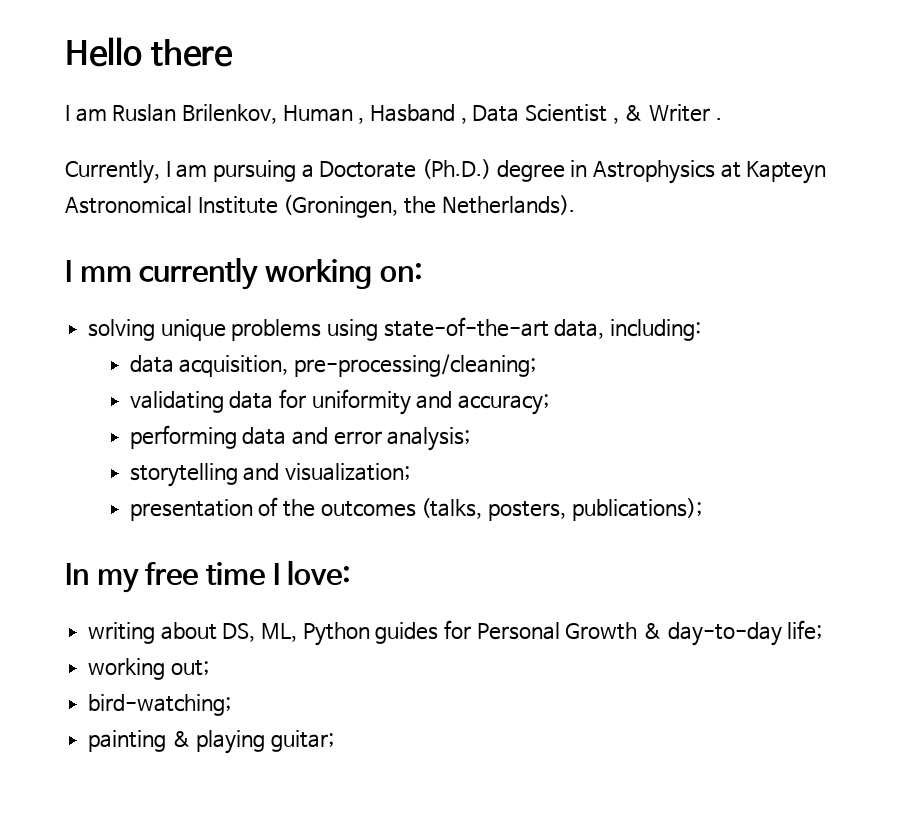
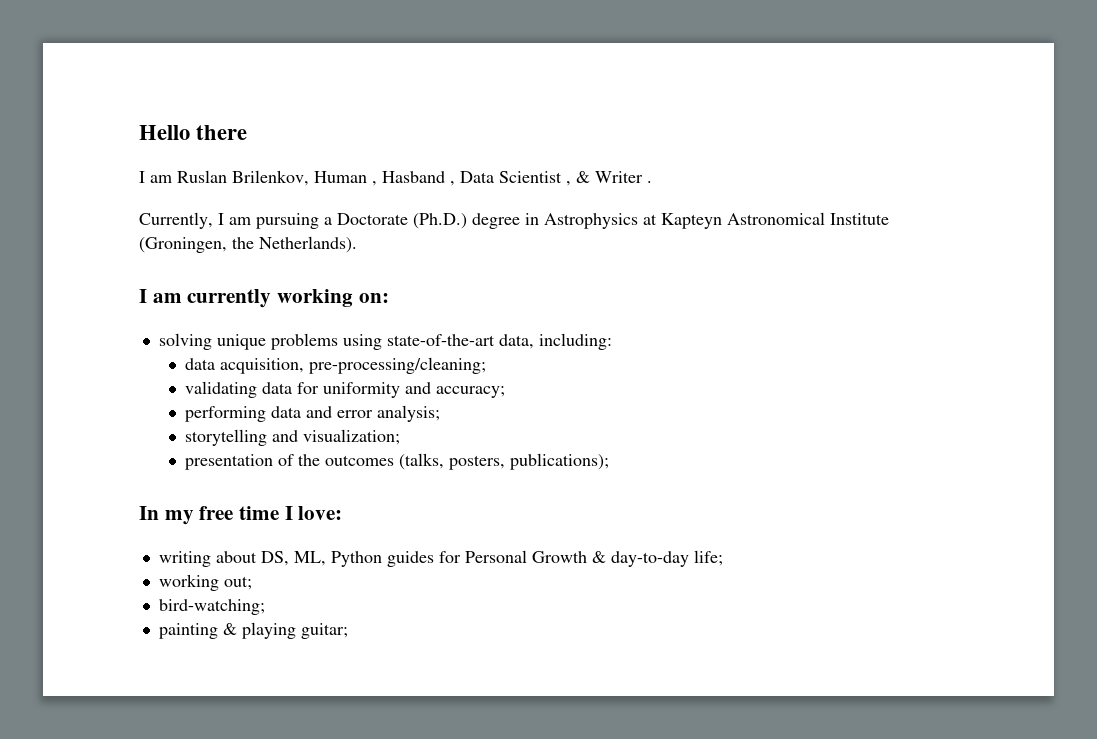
[79,266,132,282] mm -> [152,293,182,303] am

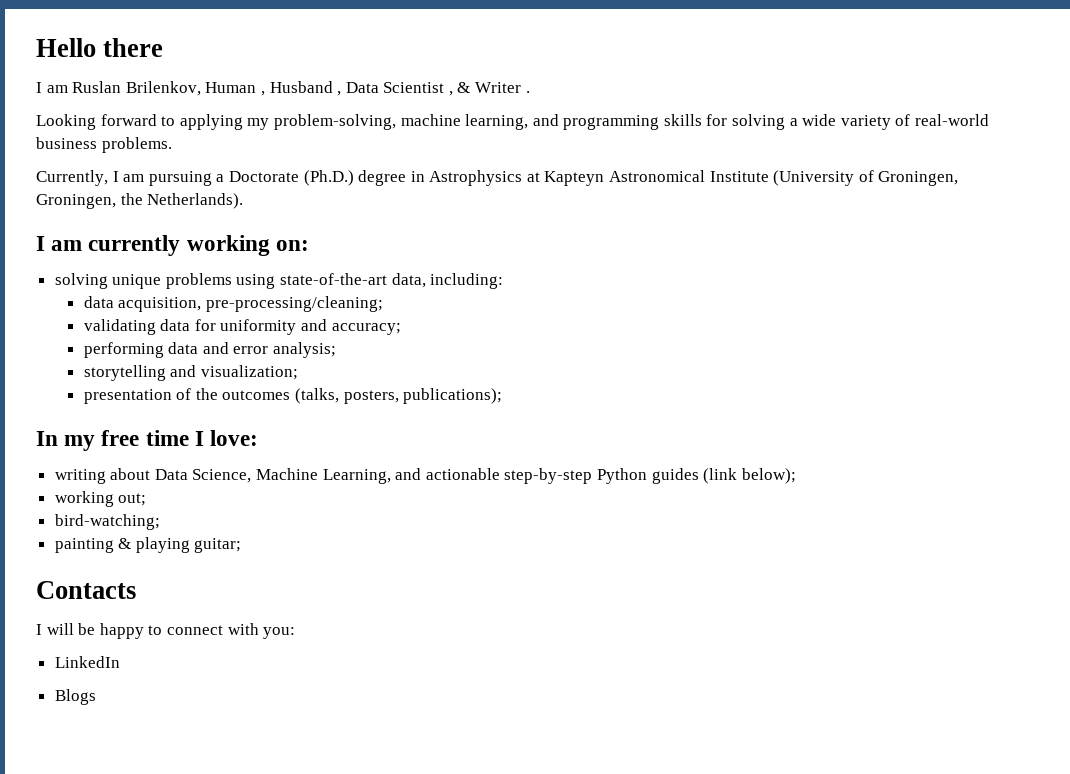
[382,171,445,183] Hasband -> [269,81,333,93] Husband
(652, 182) none -> [36,114,990,130] [36,137,172,153] // Looking forward to applying my problem-solving, machine learning, and programming skills for solving a wide variety of real-world business problems.
[139,237,227,253] (Groningen, -> [773,170,959,186] [36,194,116,209] (University of Groningen, Groningen,
[260,550,723,567] DS, ML, Python guides for Personal Growth & day-to-day life; -> [154,468,796,484] Data Science, Machine Learning, and actionable step-by-step Python guides (link below);
(348, 631) none -> [36,581,136,599] [36,623,296,639] [54,656,120,668] [54,689,96,705] // Contacts // I will be happy to connect with you: // LinkedIn // Blogs

